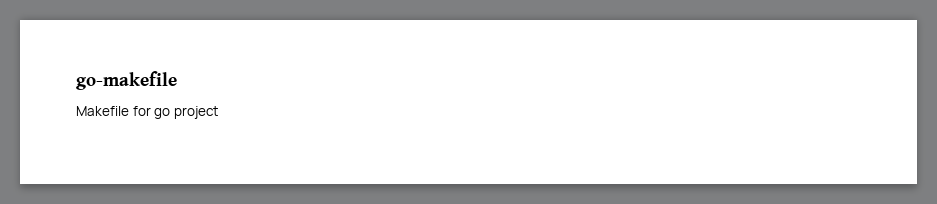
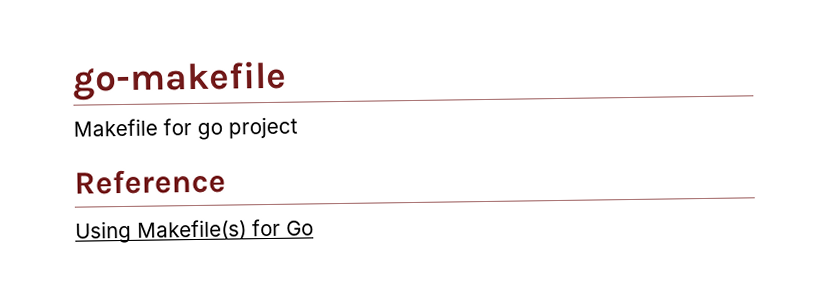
(218, 112) none -> [74,168,226,195] [75,218,314,244] // Reference // Using Makefile(s) for Go

